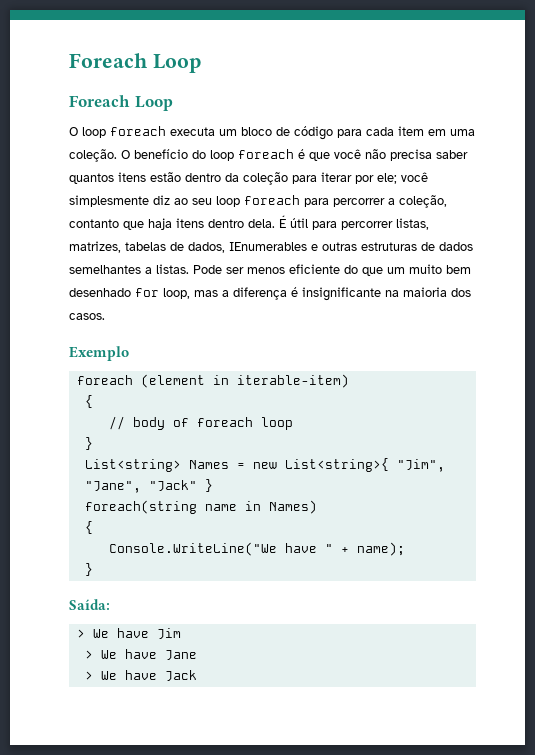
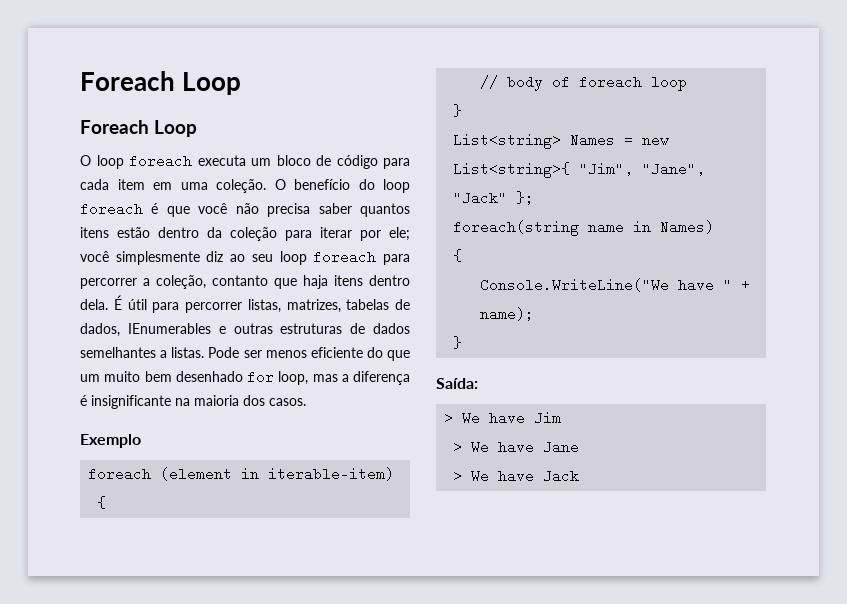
[204,479,213,492] } -> [516,191,535,205] };

